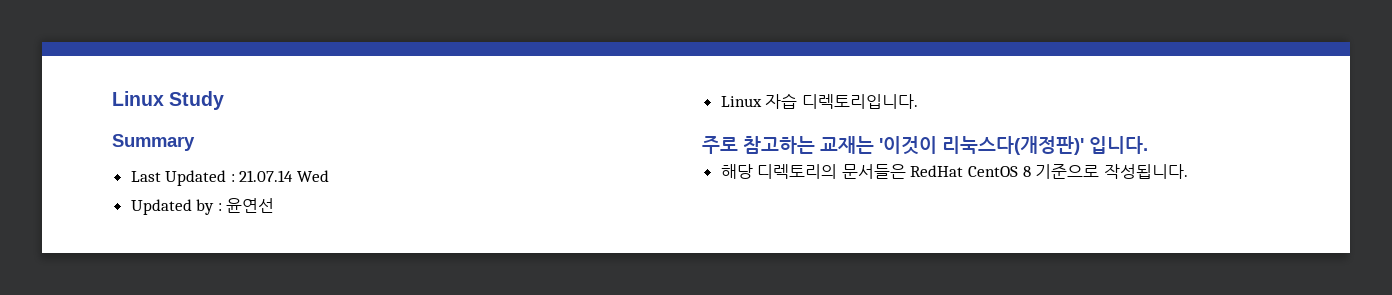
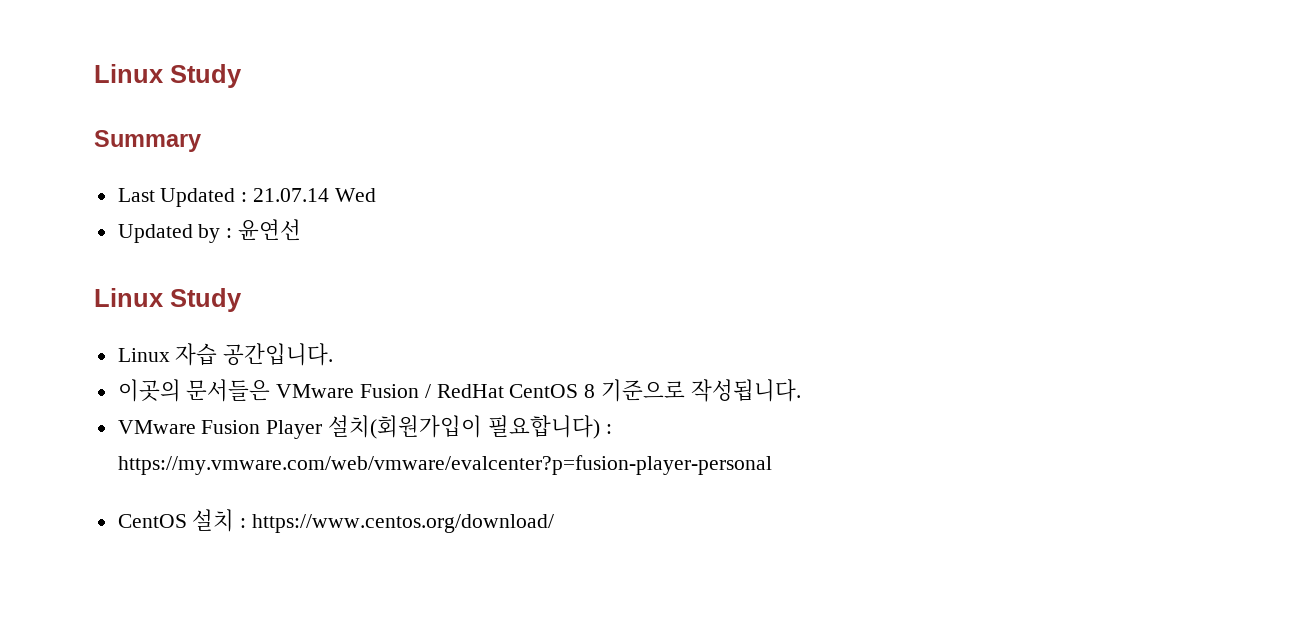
(275, 205) none -> [94,288,242,312] // Linux Study
[801,94,918,109] [702,136,1148,155] [720,164,906,179] 디렉토리입니다. // 주로 참고하는 교재는 '이것이 리눅스다(개정판)' 입니다. // 해당 디렉토리의 문서들은 -> [223,343,334,366] [117,379,431,402] 공간입니다. // 이곳의 문서들은 VMware Fusion /
(1188, 171) none -> [117,415,612,439] [117,455,772,475] [117,509,555,533] // VMware Fusion Player 설치(회원가입이 필요합니다) : https://my.vmware.com/web/vmware/evalcenter?p=fusion-player-personal // CentOS 설치 : https://www.centos.org/download/

